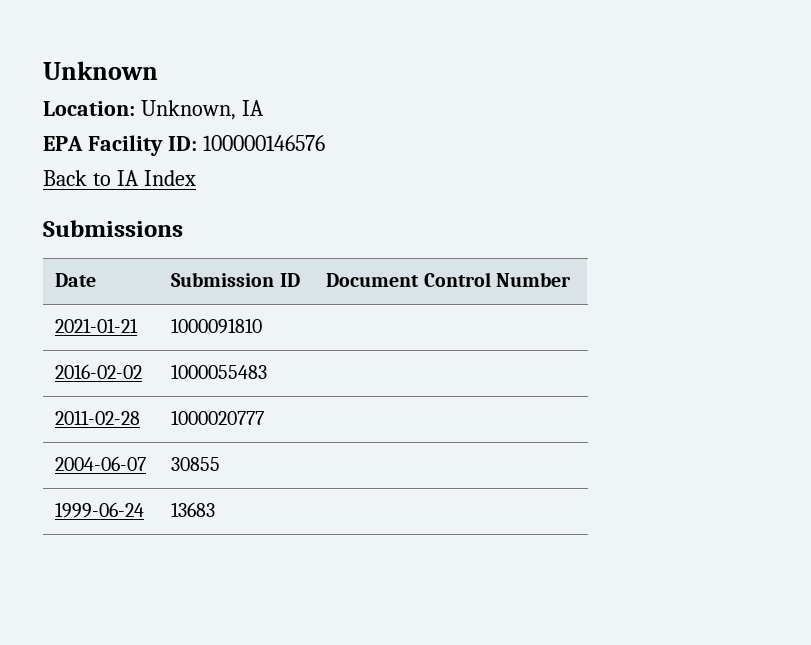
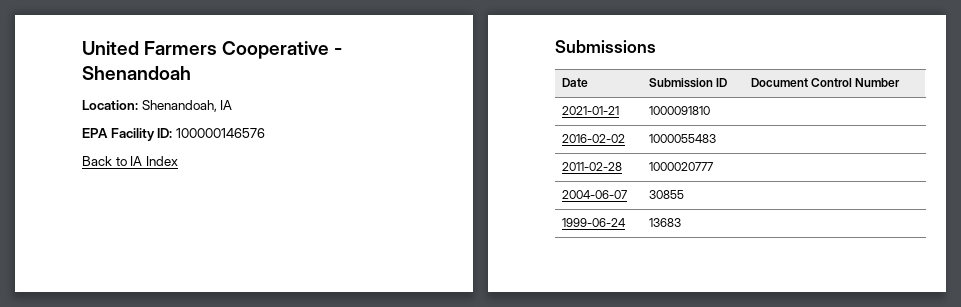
[43,61,158,80] Unknown -> [82,41,343,59] [82,66,191,80] United Farmers Cooperative - Shenandoah
[140,100,236,120] Unknown, -> [141,100,217,112] Shenandoah,

